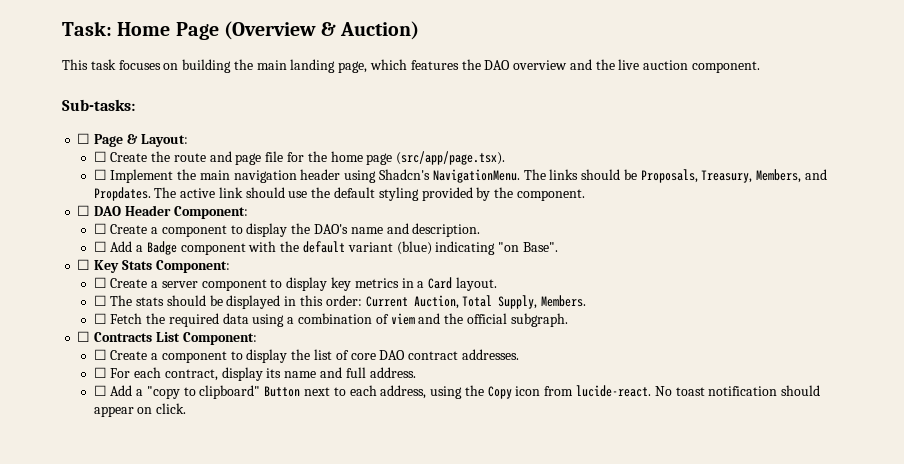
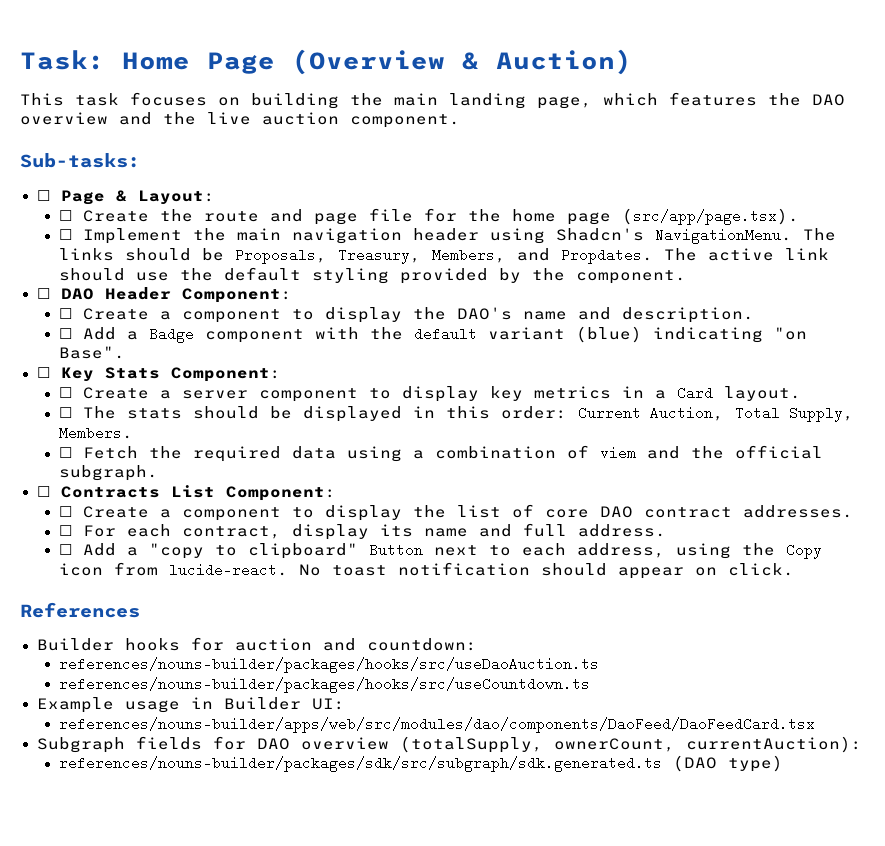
(187, 408) none -> [20,602,140,618] [36,637,477,651] [58,657,599,673] [58,677,590,693] [36,697,345,713] [58,717,815,733] [36,736,862,753] [58,755,783,772] // References // Builder hooks for auction and countdown: // references/nouns-builder/packages/hooks/src/useDaoAuction.ts // references/nouns-builder/packages/hooks/src/useCountdown.ts // Example usage in Builder UI: // references/nouns-builder/apps/web/src/modules/dao/components/DaoFeed/DaoFeedCard.tsx // Subgraph fields for DAO overview (totalSupply, ownerCount, currentAuction): // references/nouns-builder/packages/sdk/src/subgraph/sdk.generated.ts (DAO type)

